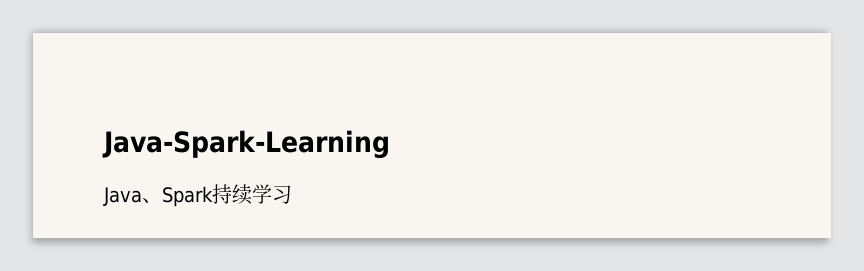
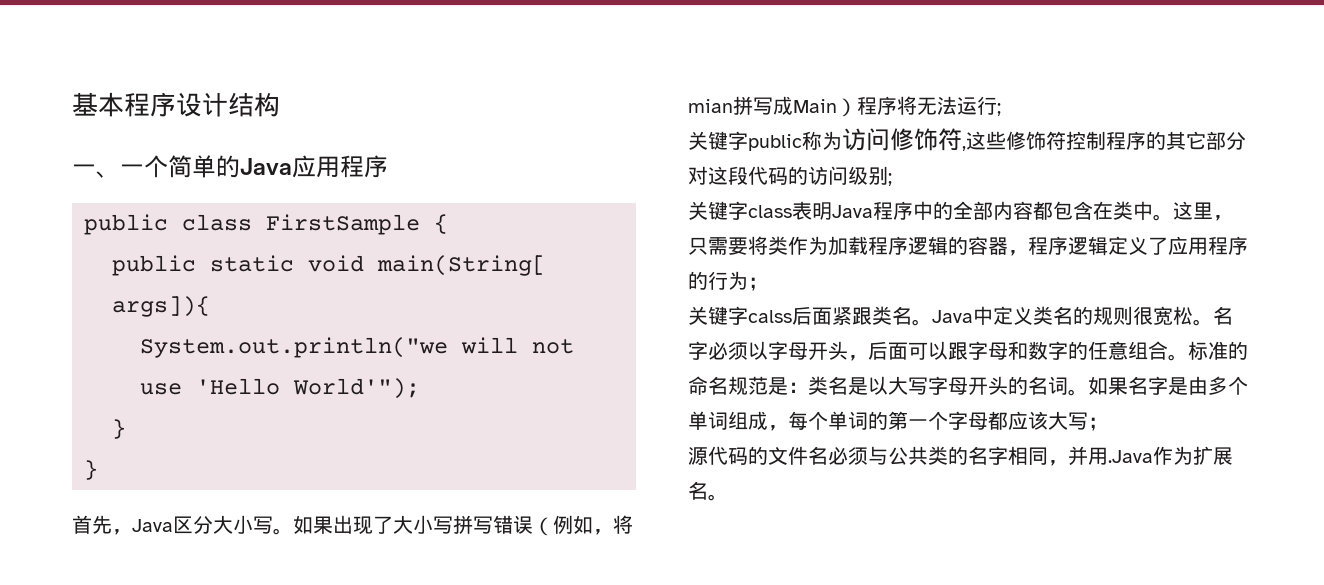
[102,130,390,159] [103,184,292,207] Java-Spark-Learning // Java、Spark持续学习 -> [72,92,280,117] [72,155,388,178] [84,214,448,235] [112,255,546,276] [112,296,210,317] [140,337,574,358] [140,378,420,399] [112,419,126,439] [84,460,98,480] [72,515,633,536] [688,96,1001,117] [688,128,1246,151] [688,166,892,186] [688,201,1233,221] [688,236,1248,256] [688,271,768,291] [688,306,1233,326] [688,341,1248,361] [688,376,1248,396] [688,411,1108,431] [688,446,1233,466] [688,481,728,501] 基本程序设计结构 // 一、一个简单的Java应用程序 // public class FirstSample { // public static void main(String[ args]){ // System.out.println("we will not use 'Hello World'"); // } // } // 首先，Java区分大小写。如果出现了大小写拼写错误（例如，将mian拼写成Main）程序将无法运行; // 关键字public称为访问修饰符,这些修饰符控制程序的其它部分对这段代码的访问级别; // 关键字class表明Java程序中的全部内容都包含在类中。这里，只需要将类作为加载程序逻辑的容器，程序逻辑定义了应用程序的行为； // 关键字calss后面紧跟类名。Java中定义类名的规则很宽松。名字必须以字母开头，后面可以跟字母和数字的任意组合。标准的命名规范是：类名是以大写字母开头的名词。如果名字是由多个单词组成，每个单词的第一个字母都应该大写； // 源代码的文件名必须与公共类的名字相同，并用.Java作为扩展名。

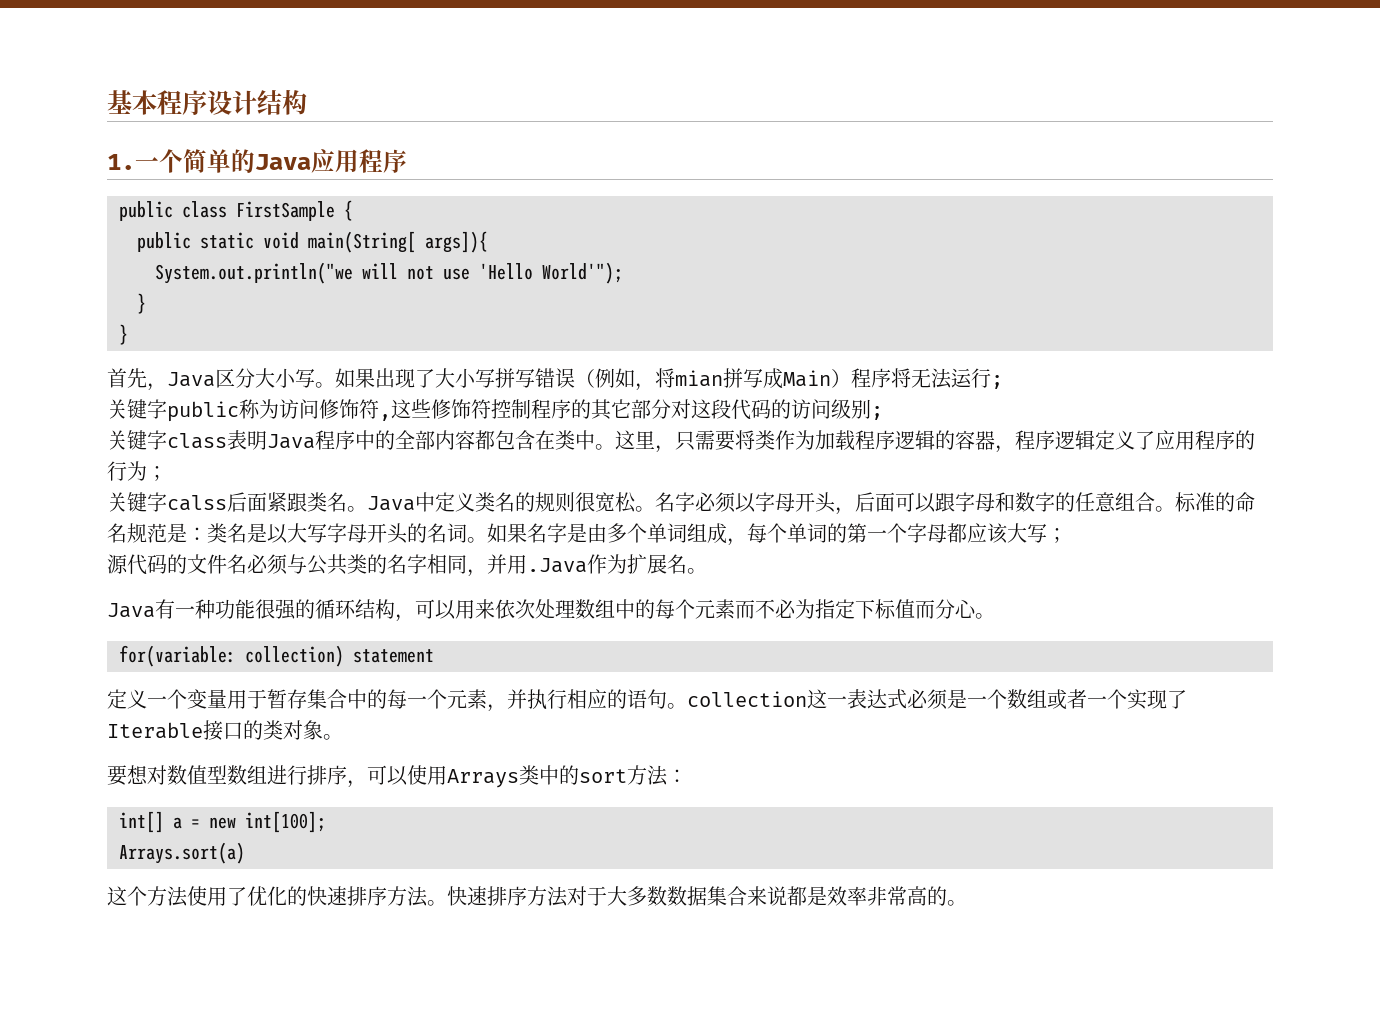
[72,164,120,178] 一、 -> [107,154,135,170] 1.
(728, 497) none -> [107,599,995,622] [119,645,434,667] [107,689,1187,712] [107,720,343,741] [107,765,687,788] [119,811,326,833] [119,842,245,864] [107,886,967,907] // Java有一种功能很强的循环结构，可以用来依次处理数组中的每个元素而不必为指定下标值而分心。 // for(variable: collection) statement // 定义一个变量用于暂存集合中的每一个元素，并执行相应的语句。collection这一表达式必须是一个数组或者一个实现了Iterable接口的类对象。 // 要想对数值型数组进行排序，可以使用Arrays类中的sort方法： // int[] a = new int[100]; // Arrays.sort(a) // 这个方法使用了优化的快速排序方法。快速排序方法对于大多数数据集合来说都是效率非常高的。

